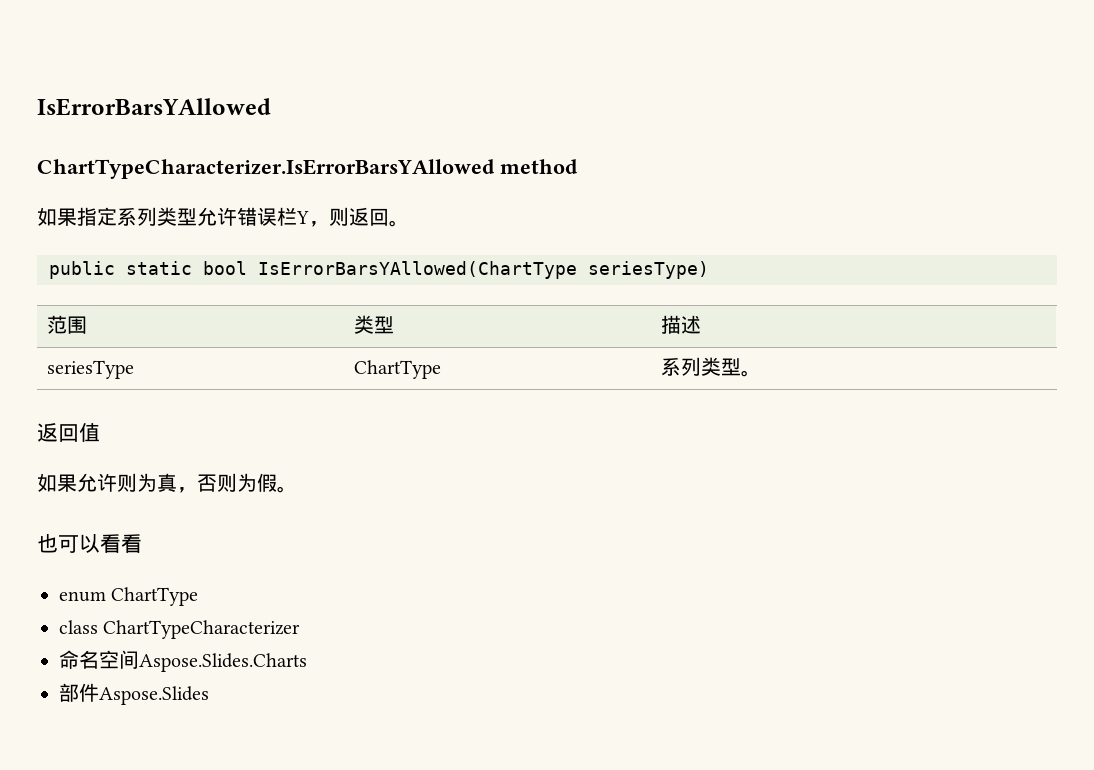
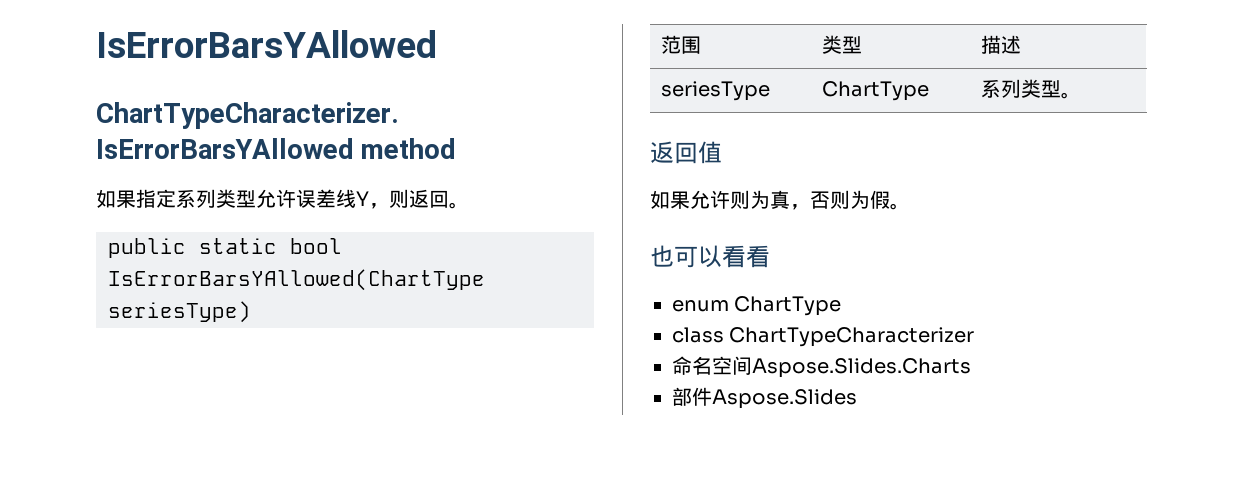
[237,207,297,226] 错误栏 -> [296,189,356,208] 误差线

